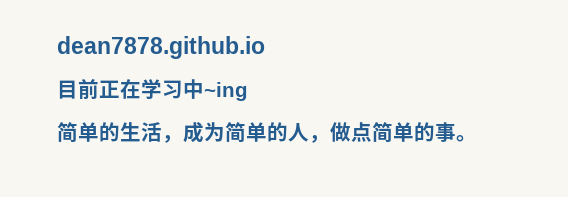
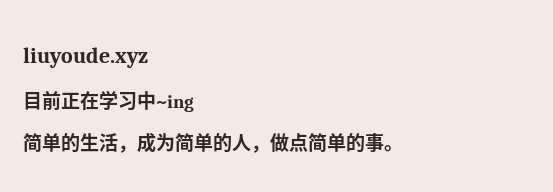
[57,36,265,59] dean7878.github.io -> [23,47,148,68] liuyoude.xyz

